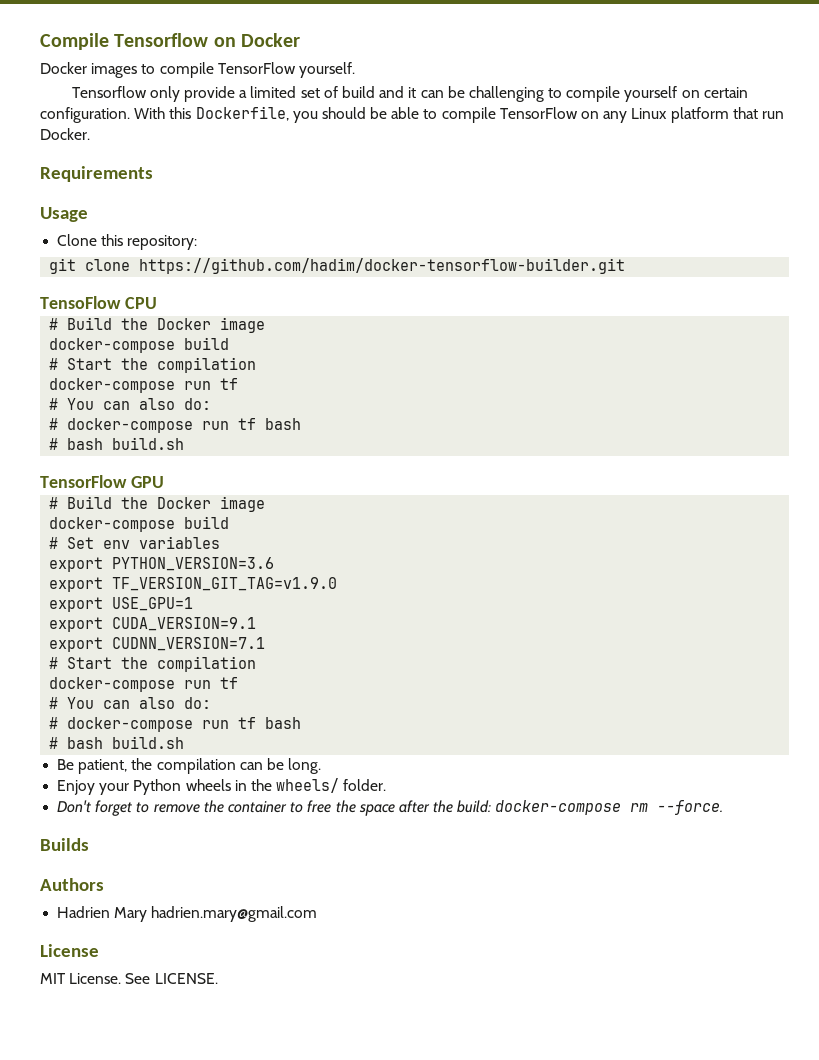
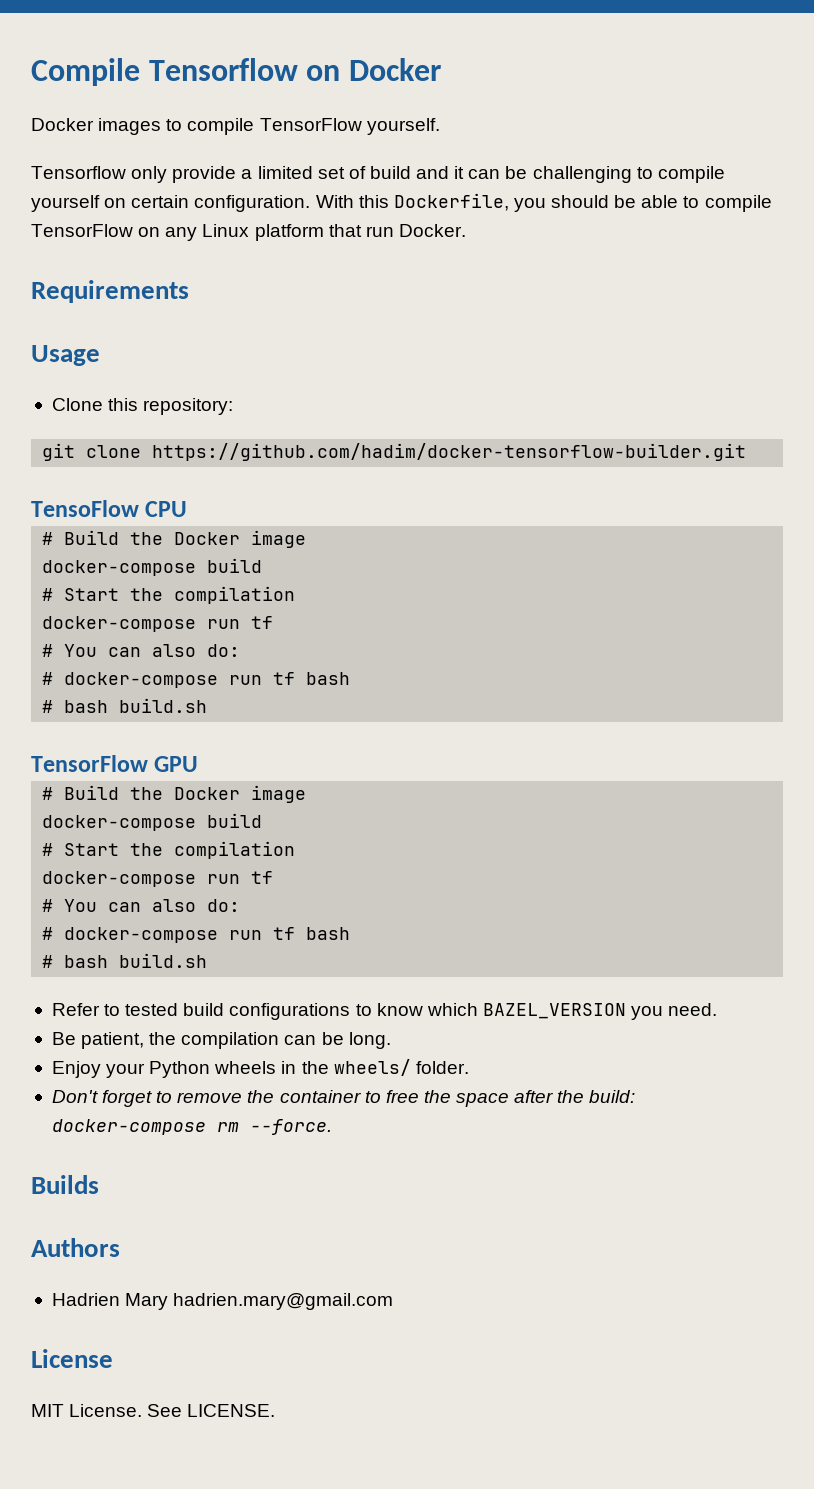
[49,536,221,549] [49,557,275,572] [49,577,338,592] [49,597,194,612] [49,617,257,632] [49,637,266,652] // # Set env variables // export PYTHON_VERSION=3.6 // export TF_VERSION_GIT_TAG=v1.9.0 // export USE_GPU=1 // export CUDA_VERSION=9.1 // export CUDNN_VERSION=7.1 -> (263, 820) none
(185, 742) none -> [51,1003,718,1020] // Refer to tested build configurations to know which BAZEL_VERSION you need.

